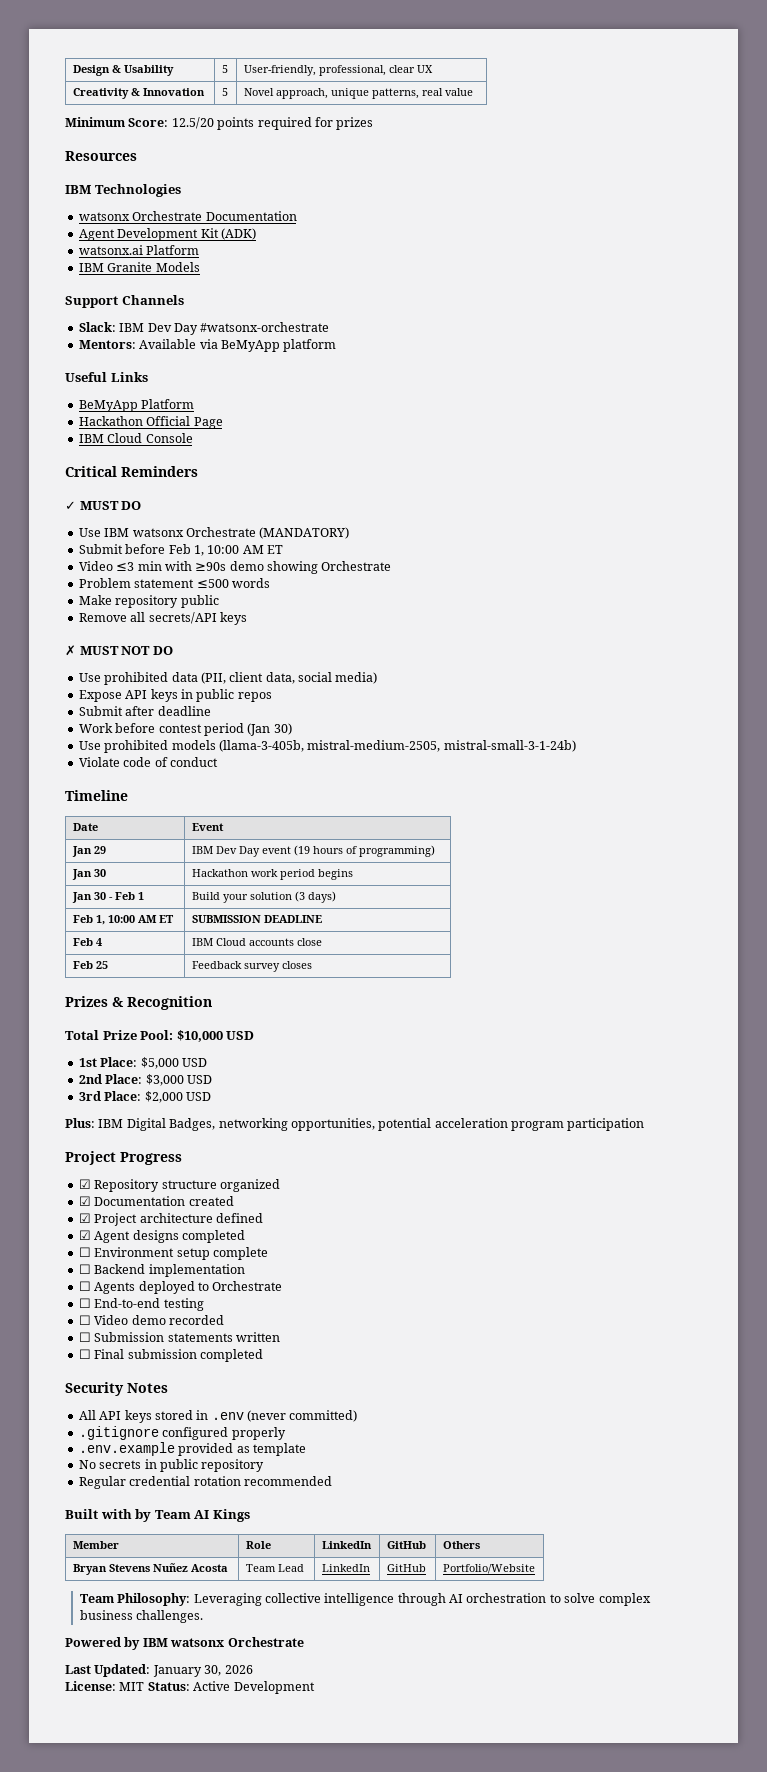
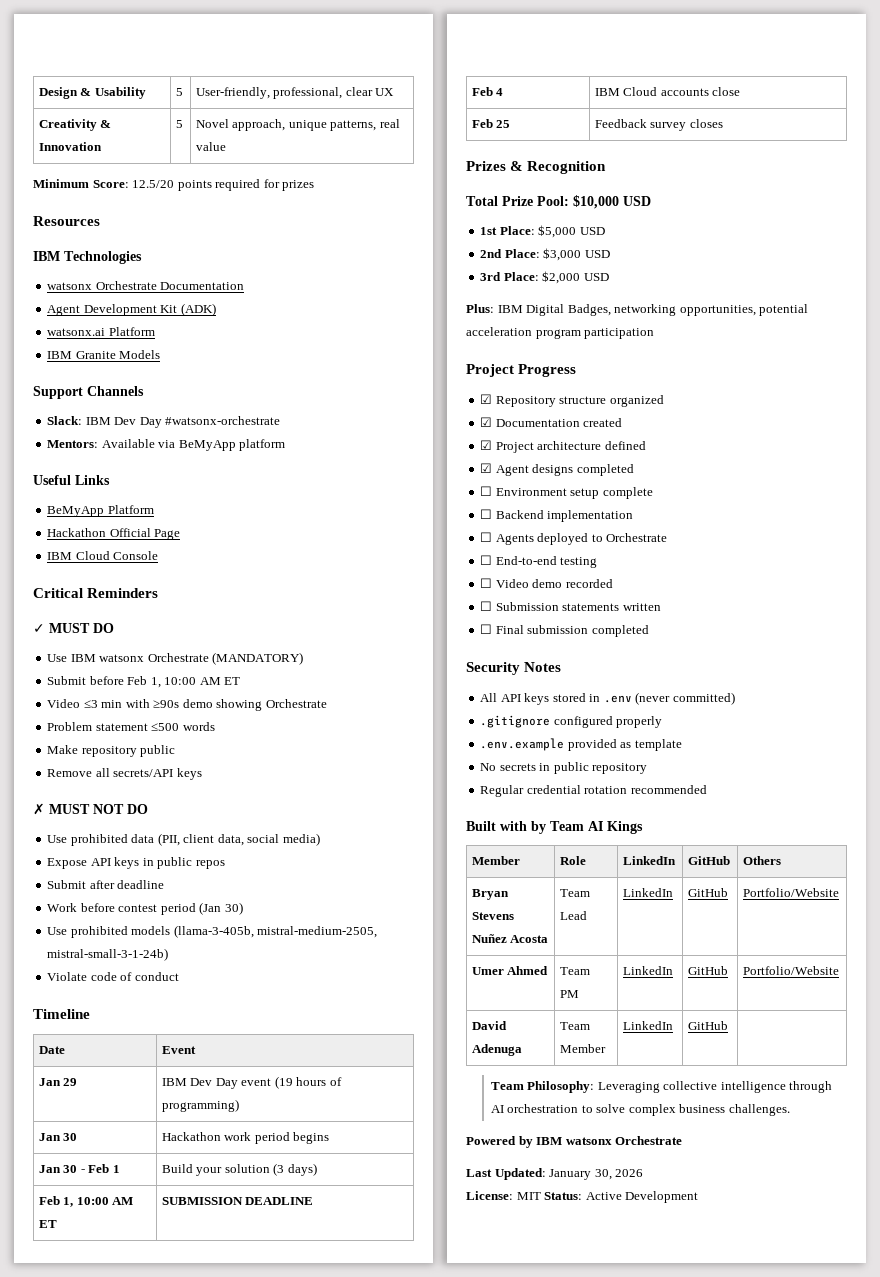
(535, 1569) none -> [471,966,549,975] [559,967,590,975] [559,990,579,998] [622,966,673,975] [687,966,728,975] [742,966,839,975] [471,1021,507,1030] [471,1044,522,1056] [559,1022,590,1030] [559,1044,606,1053] [622,1021,673,1030] [687,1021,728,1030] // Umer Ahmed | Team PM | LinkedIn | GitHub | Portfolio/Website // David Adenuga | Team Member | LinkedIn | GitHub |

